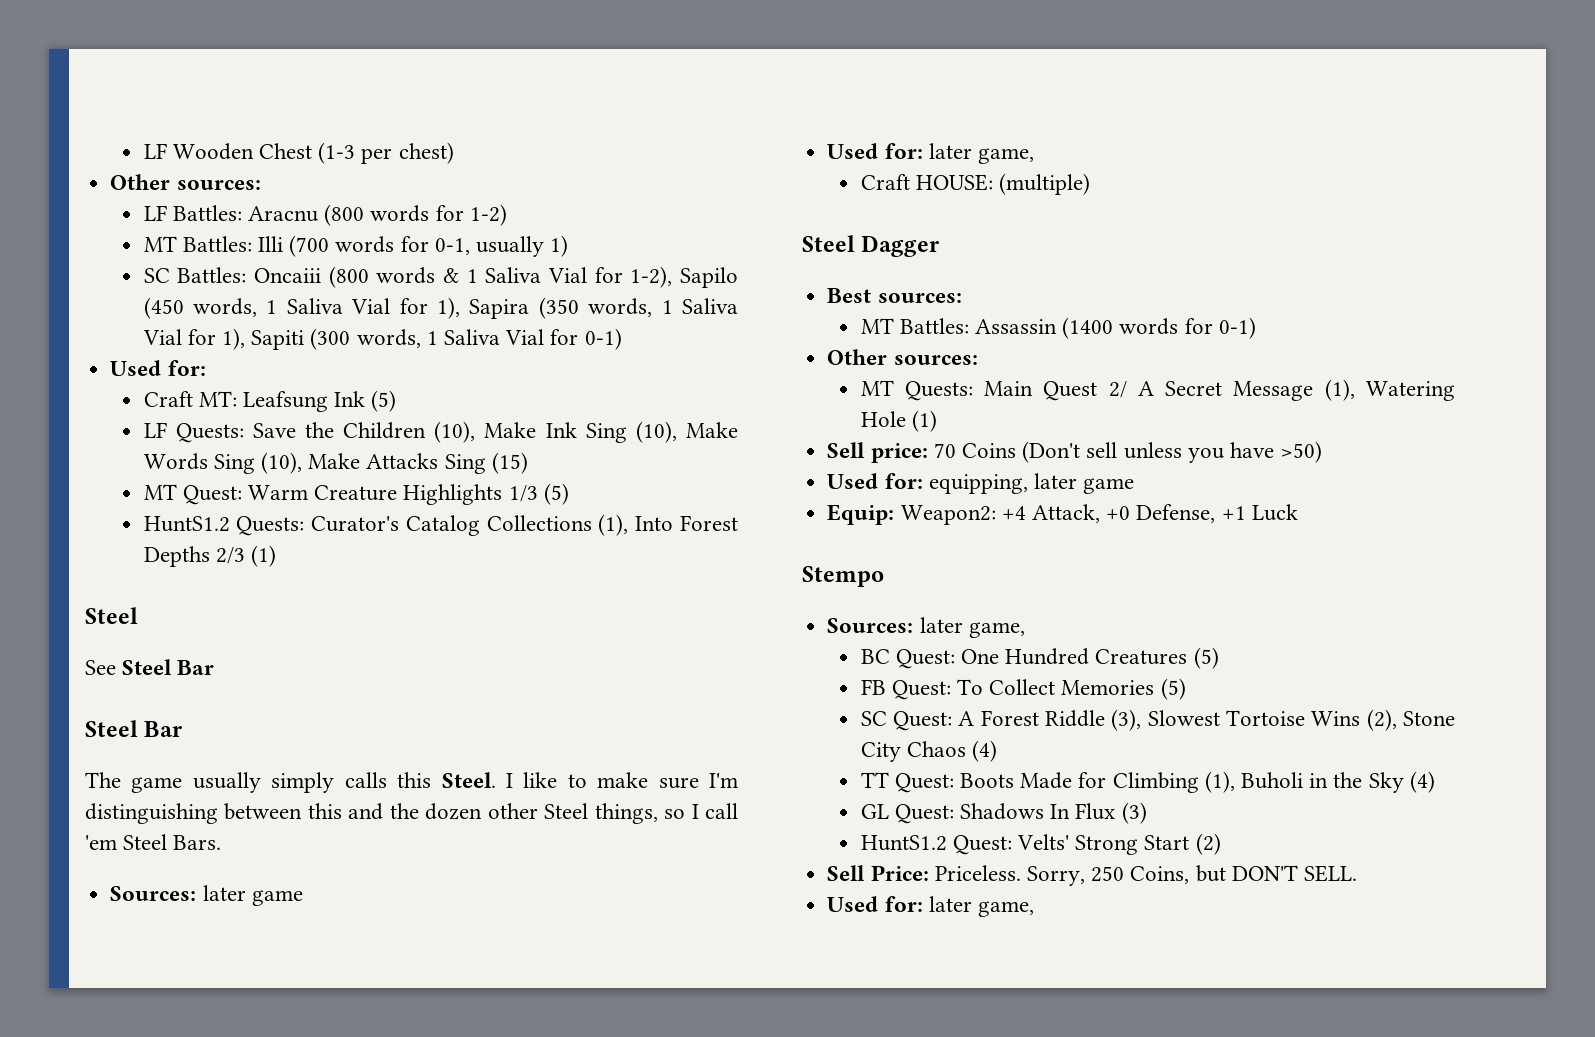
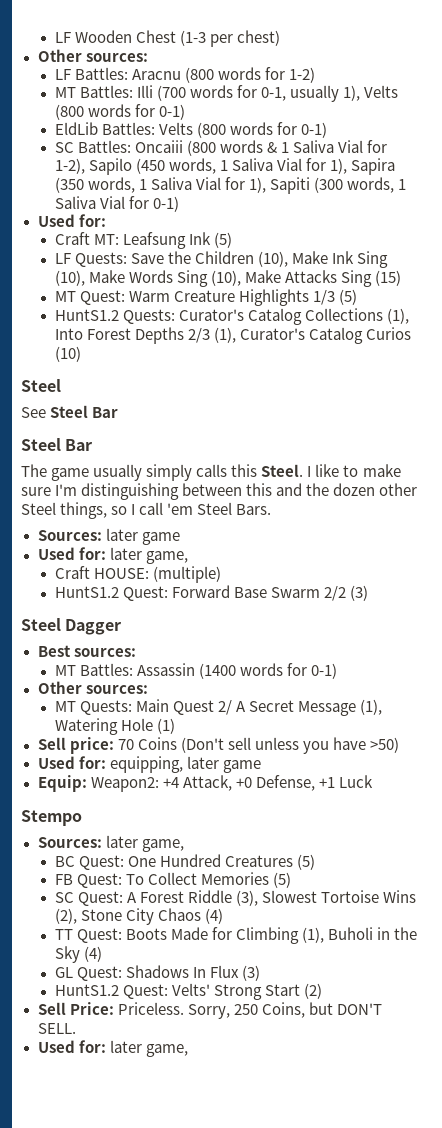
[550,235,569,257] 1) -> [343,85,399,101] [54,104,186,120] [54,122,328,138] 1), Velts (800 words for 0-1) // EldLib Battles: Velts (800 words for 0-1)
[250,545,276,567] (1) -> [214,327,412,344] [54,346,81,362] (1), Curator's Catalog Curios (10)
(1090, 184) none -> [54,585,369,601] // HuntS1.2 Quest: Forward Base Swarm 2/2 (3)

